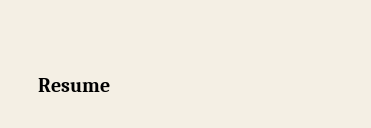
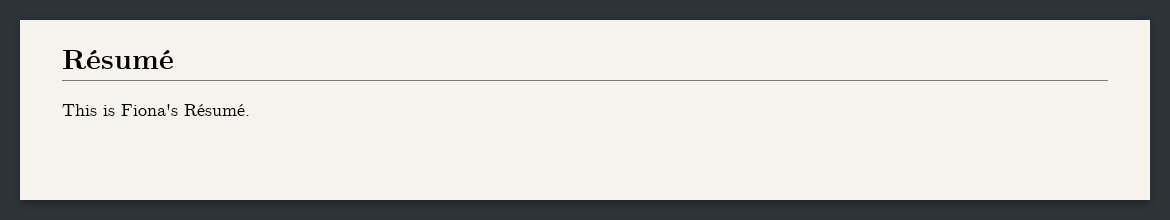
[38,78,110,92] Resume -> [62,50,174,69] [62,104,250,116] Résumé // This is Fiona's Résumé.

